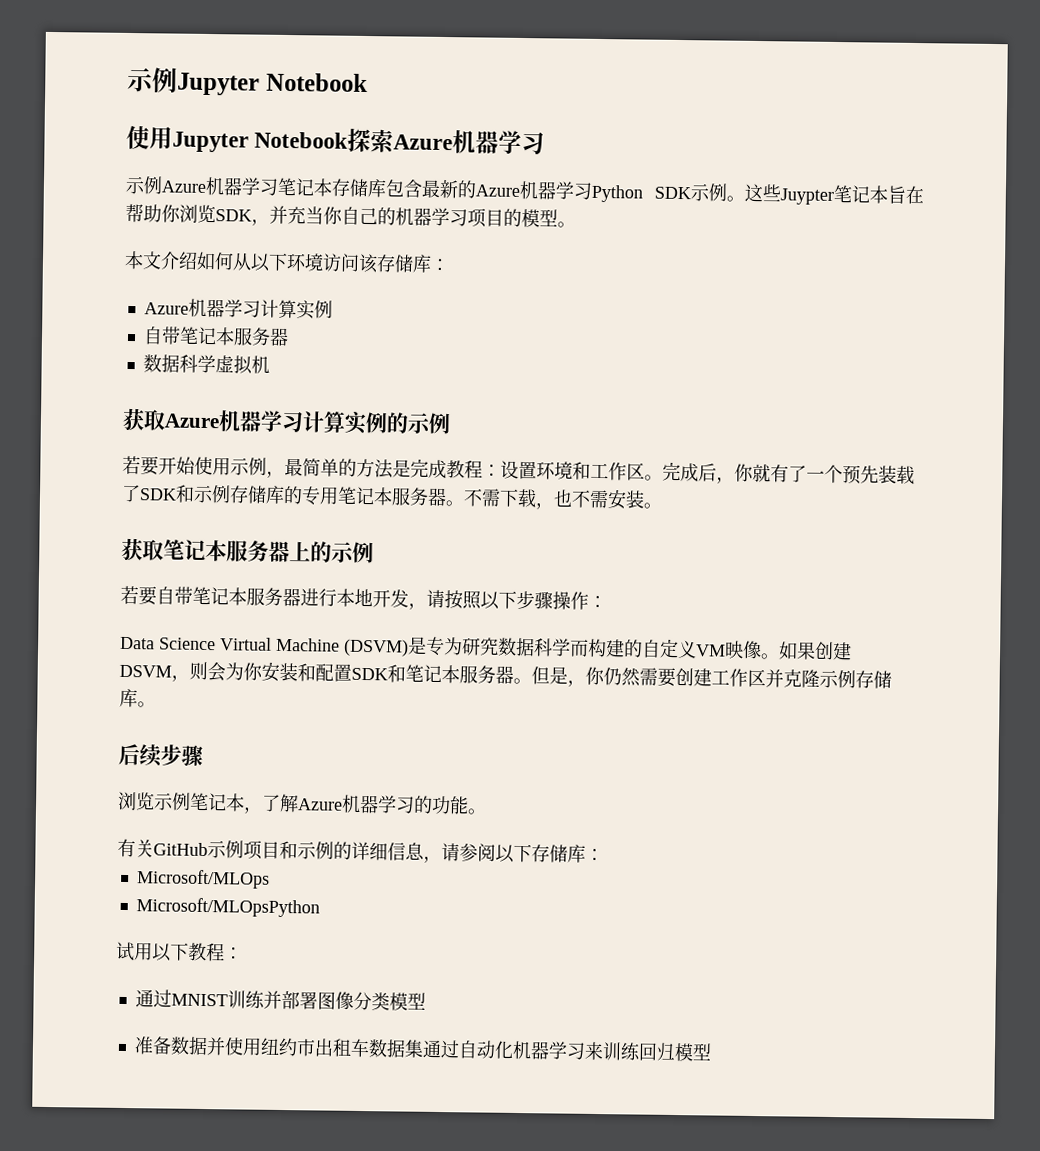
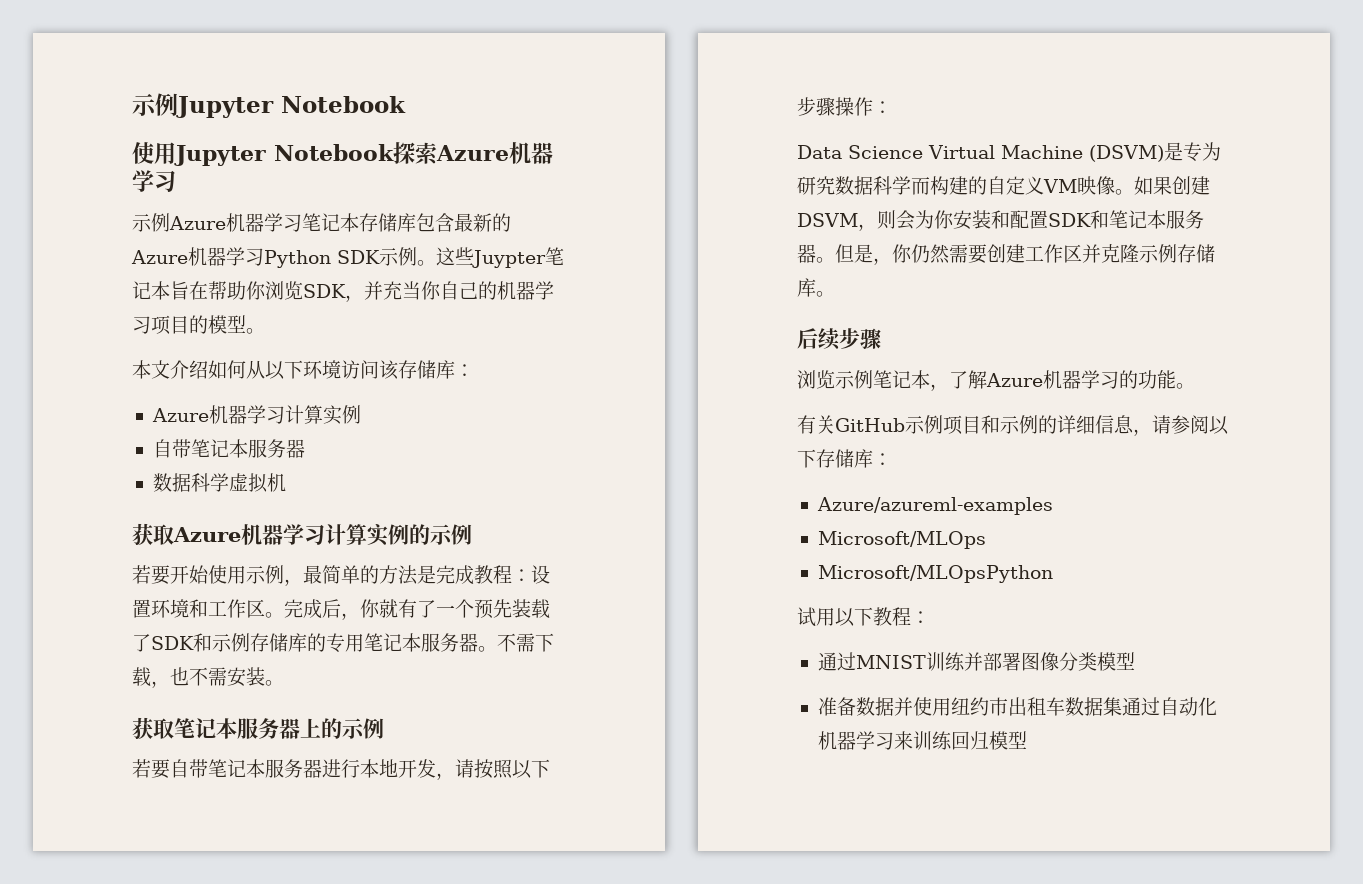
(604, 855) none -> [816,497,1053,515] // Azure/azureml-examples

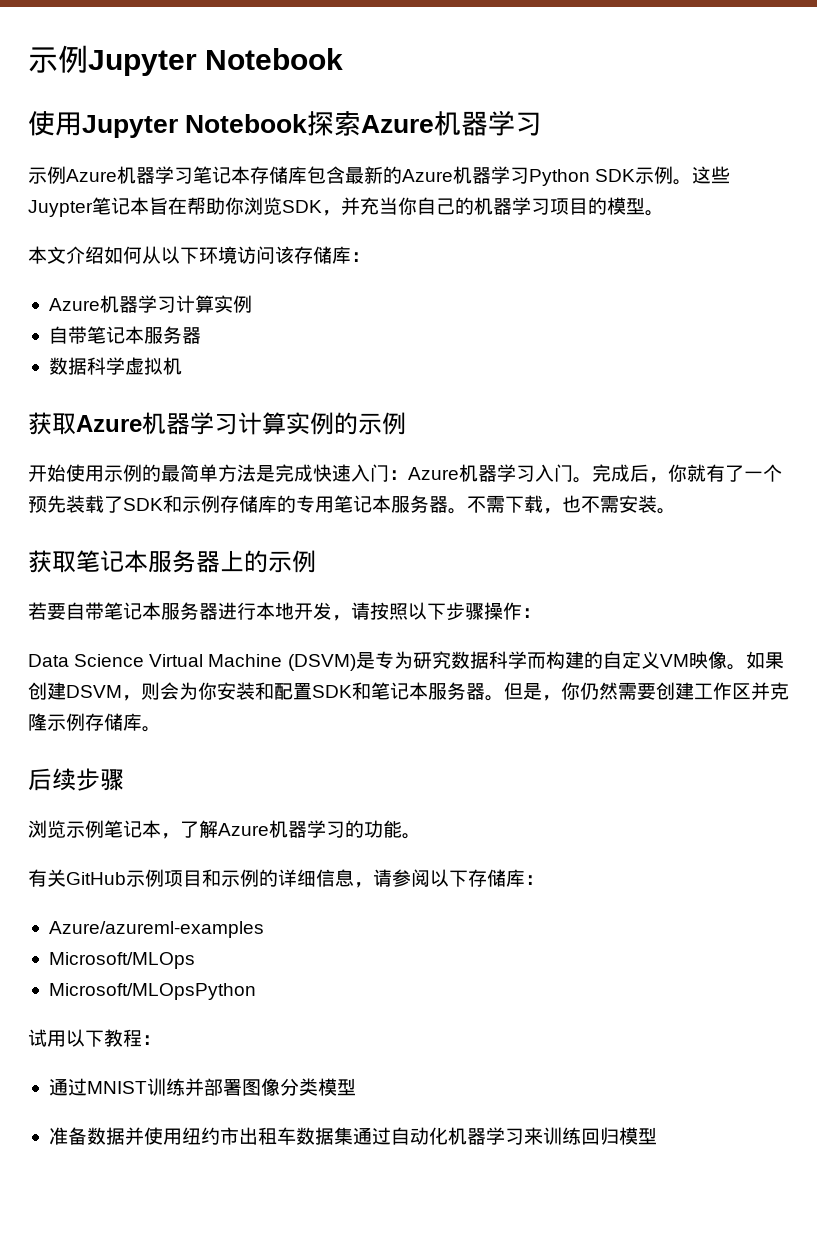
[132,565,170,585] 若要 -> (406, 423) none
[284,565,550,586] [132,599,265,618] ，最简单的方法是完成教程：设置环境和工作区 -> [142,464,573,482] 的最简单方法是完成快速入门：Azure机器学习入门

